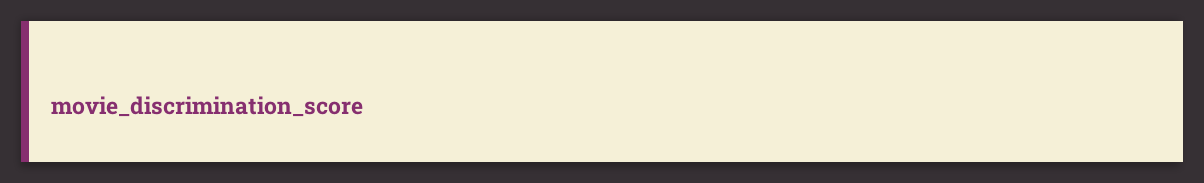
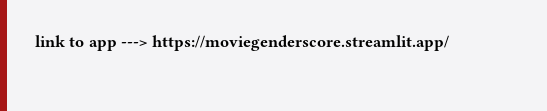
[51,96,363,117] movie_discrimination_score -> [35,35,449,51] link to app ---> https://moviegenderscore.streamlit.app/

